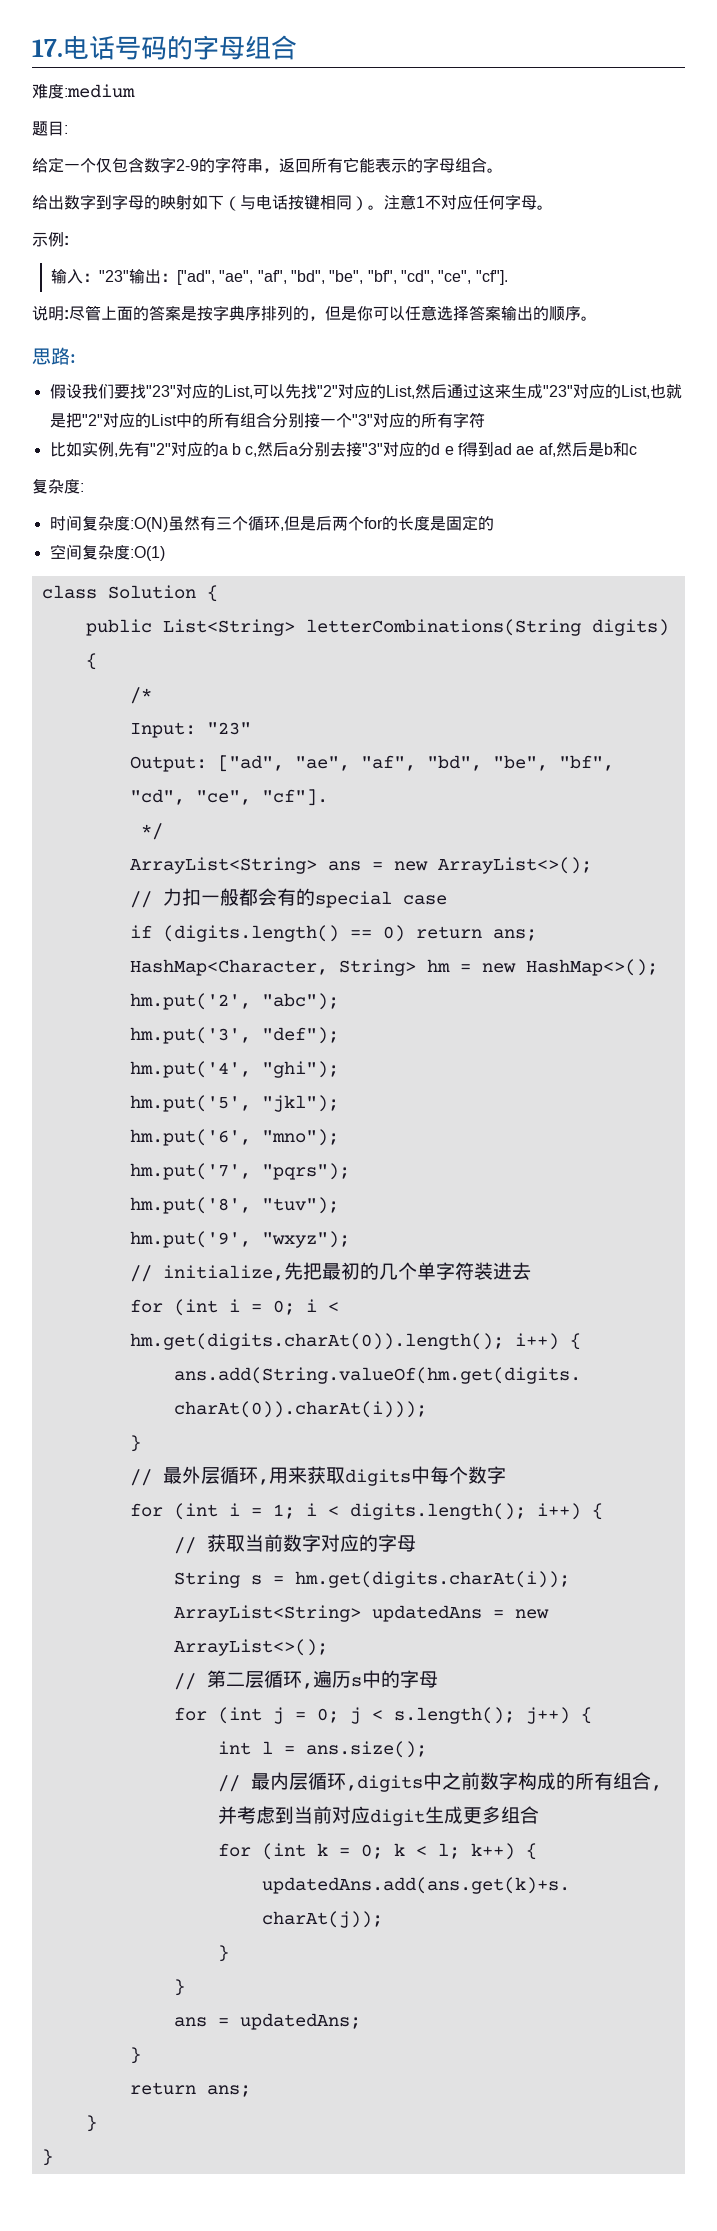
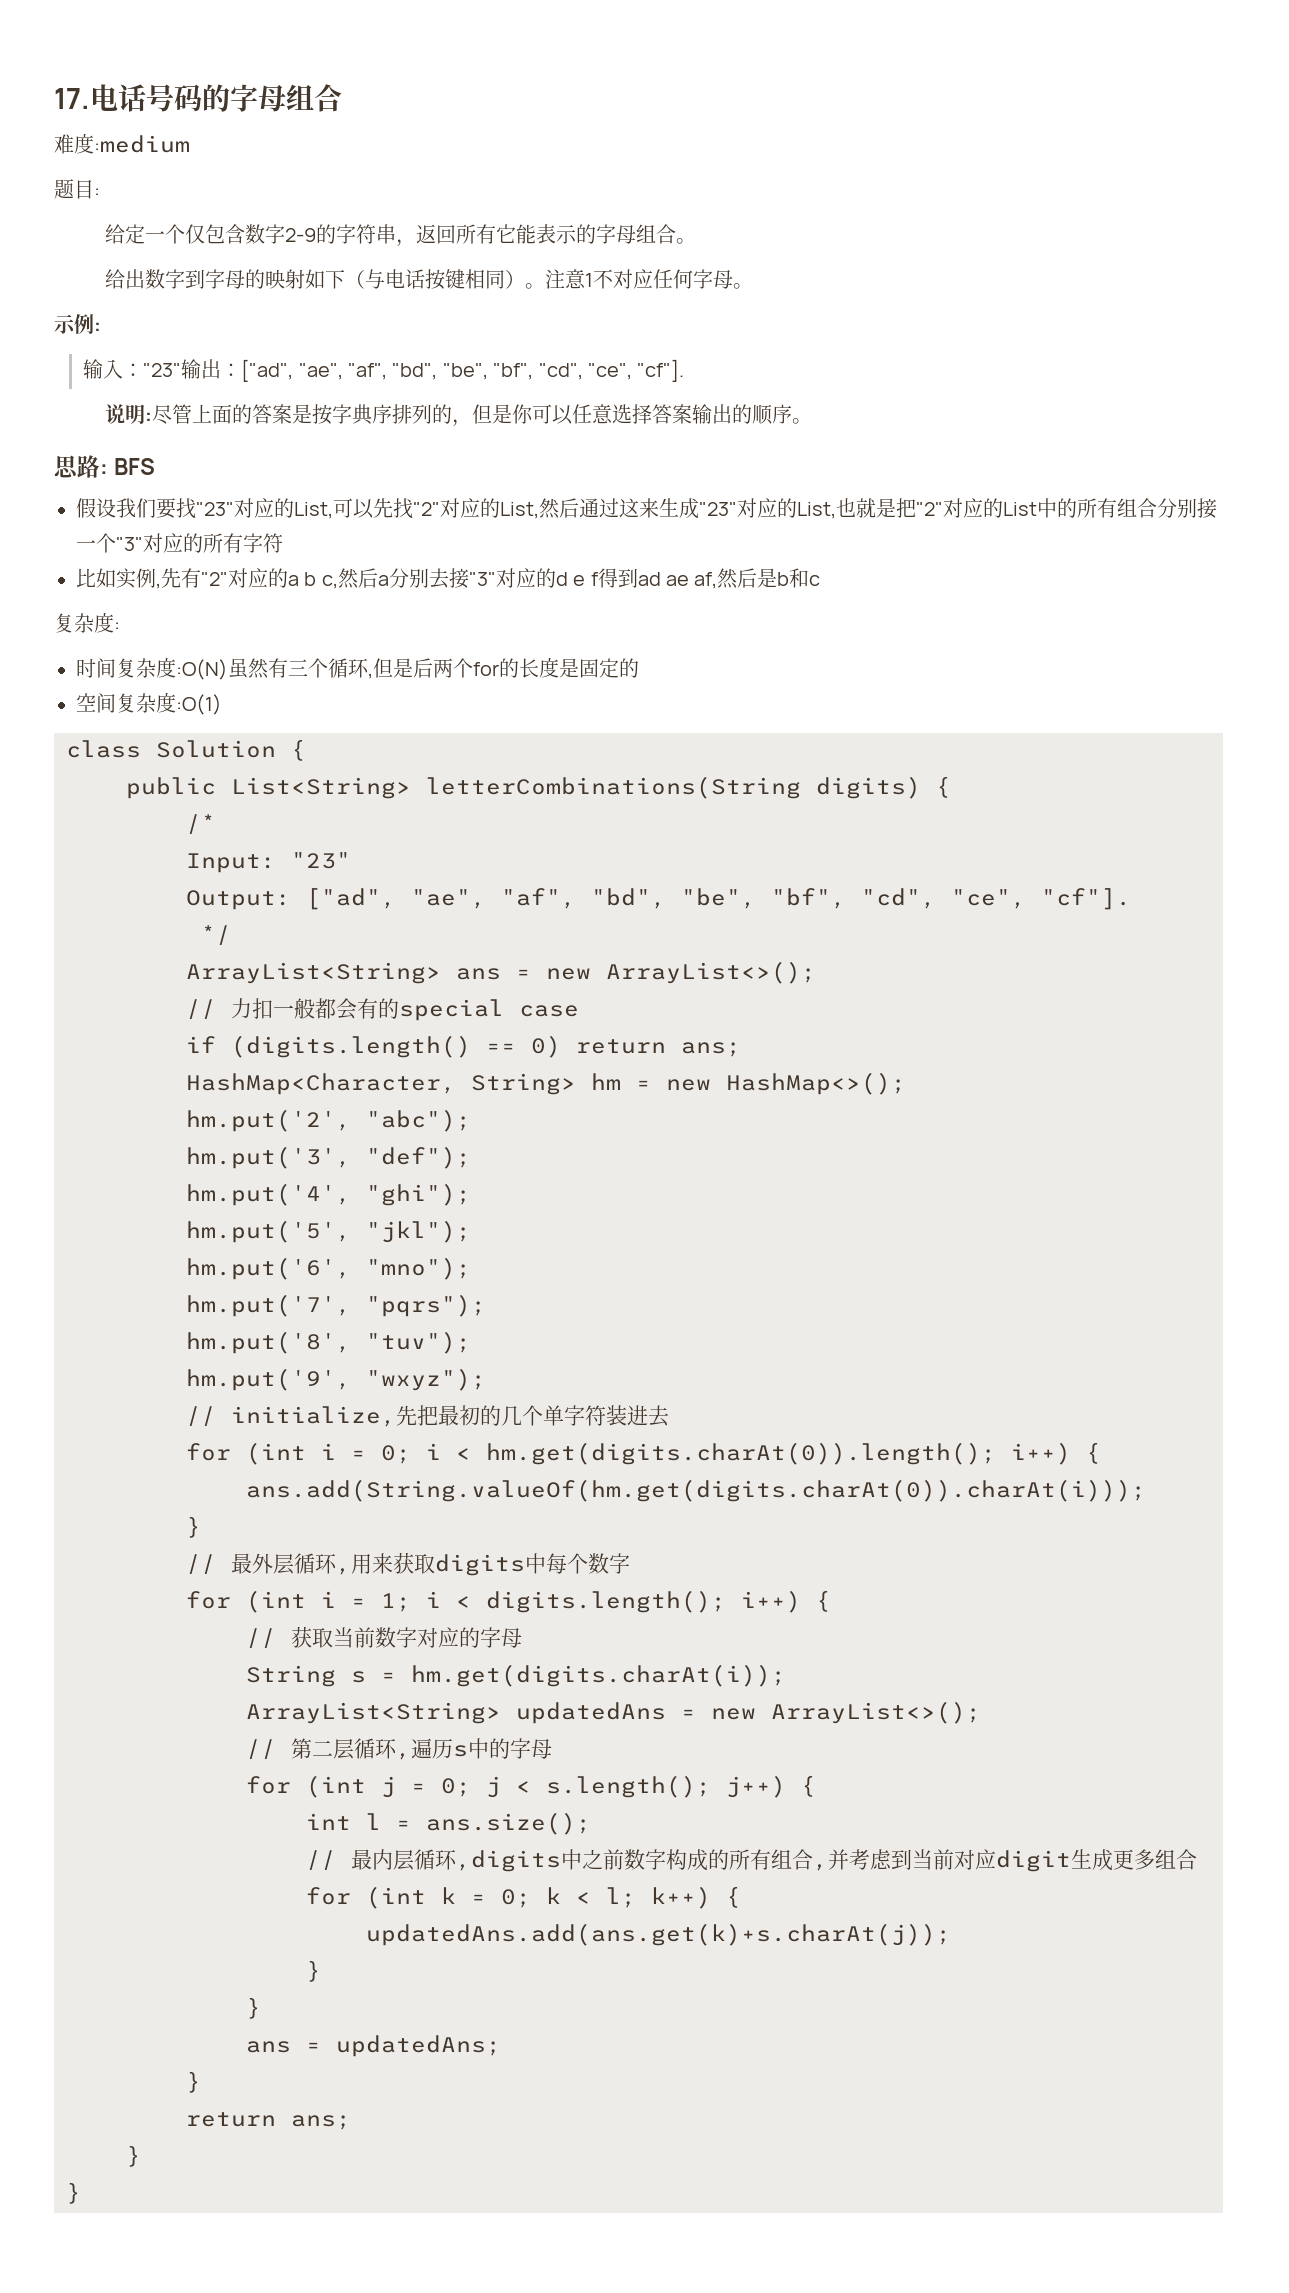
(75, 358) none -> [114,458,156,475] BFS

